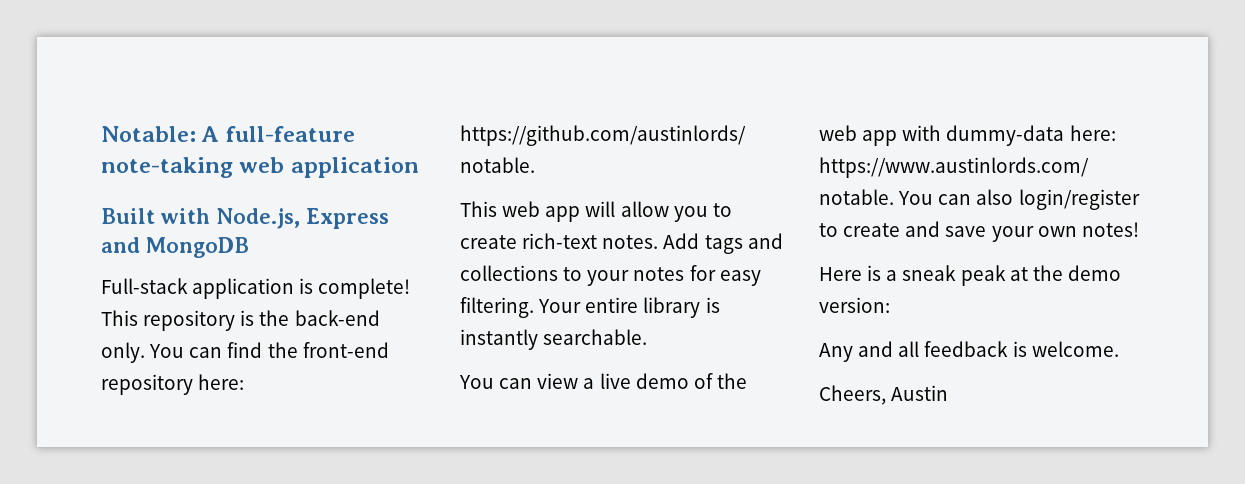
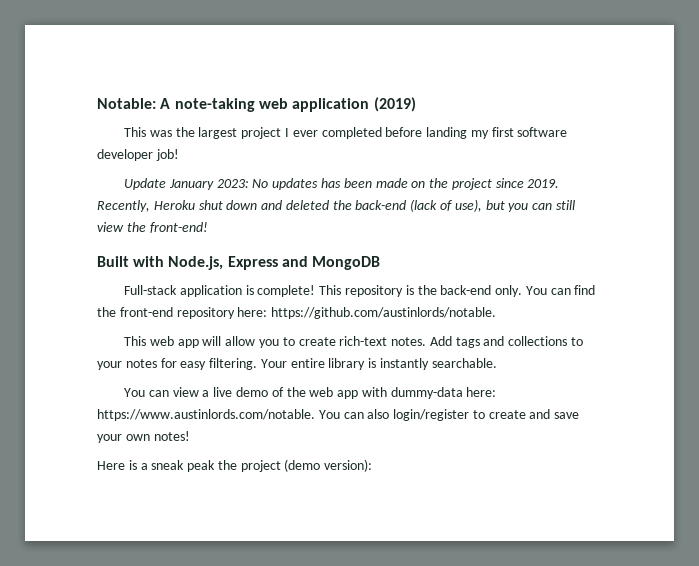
[225,126,355,142] full-feature -> (171, 103) none
(419, 167) none -> [373,97,416,112] [124,127,568,139] [97,149,179,161] [124,178,560,190] [97,199,575,212] [97,222,208,233] (2019) // This was the largest project I ever completed before landing my first software developer job! // Update January 2023: No updates has been made on the project since 2019. Recently, Heroku shut down and deleted the back-end (lack of use), but you can still view the front-end!
[1009,265,1121,281] [819,297,890,313] [819,341,1119,362] [819,385,949,405] at the demo version: // Any and all feedback is welcome. // Cheers, Austin -> [217,459,373,472] the project (demo version):

